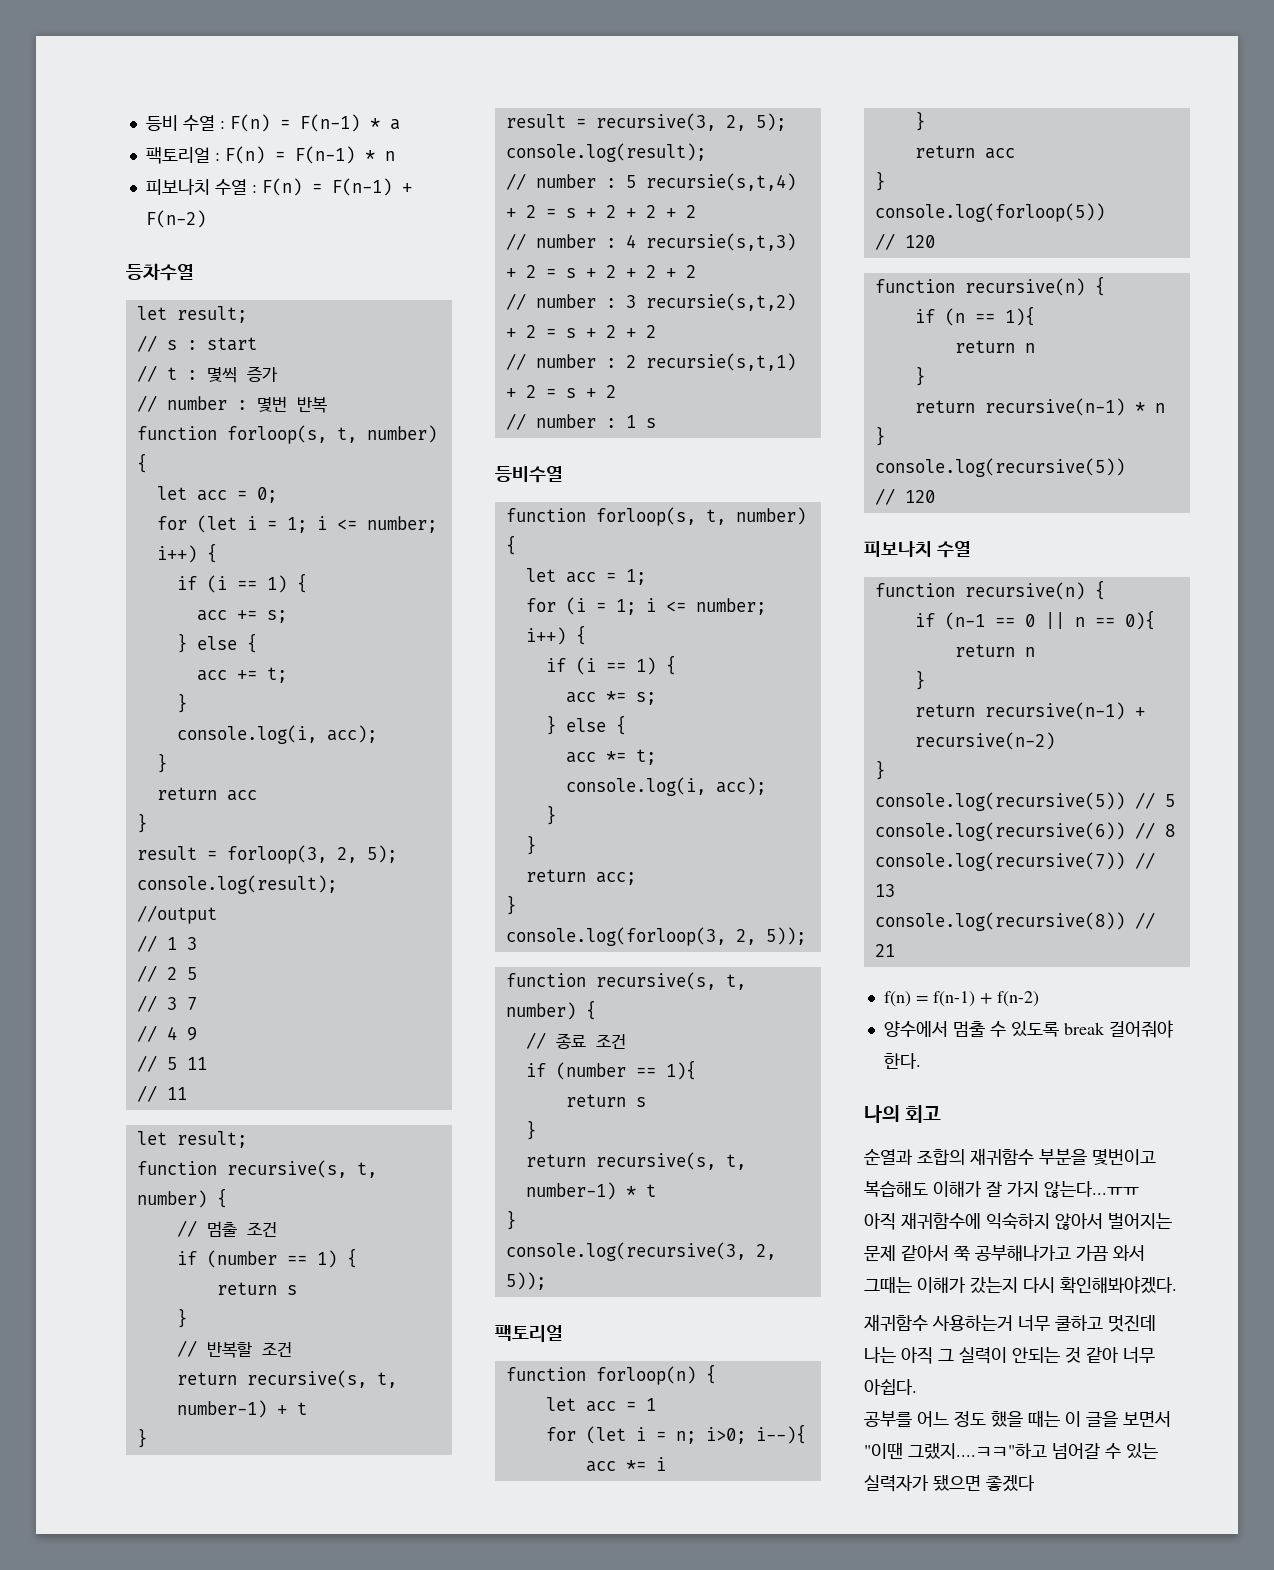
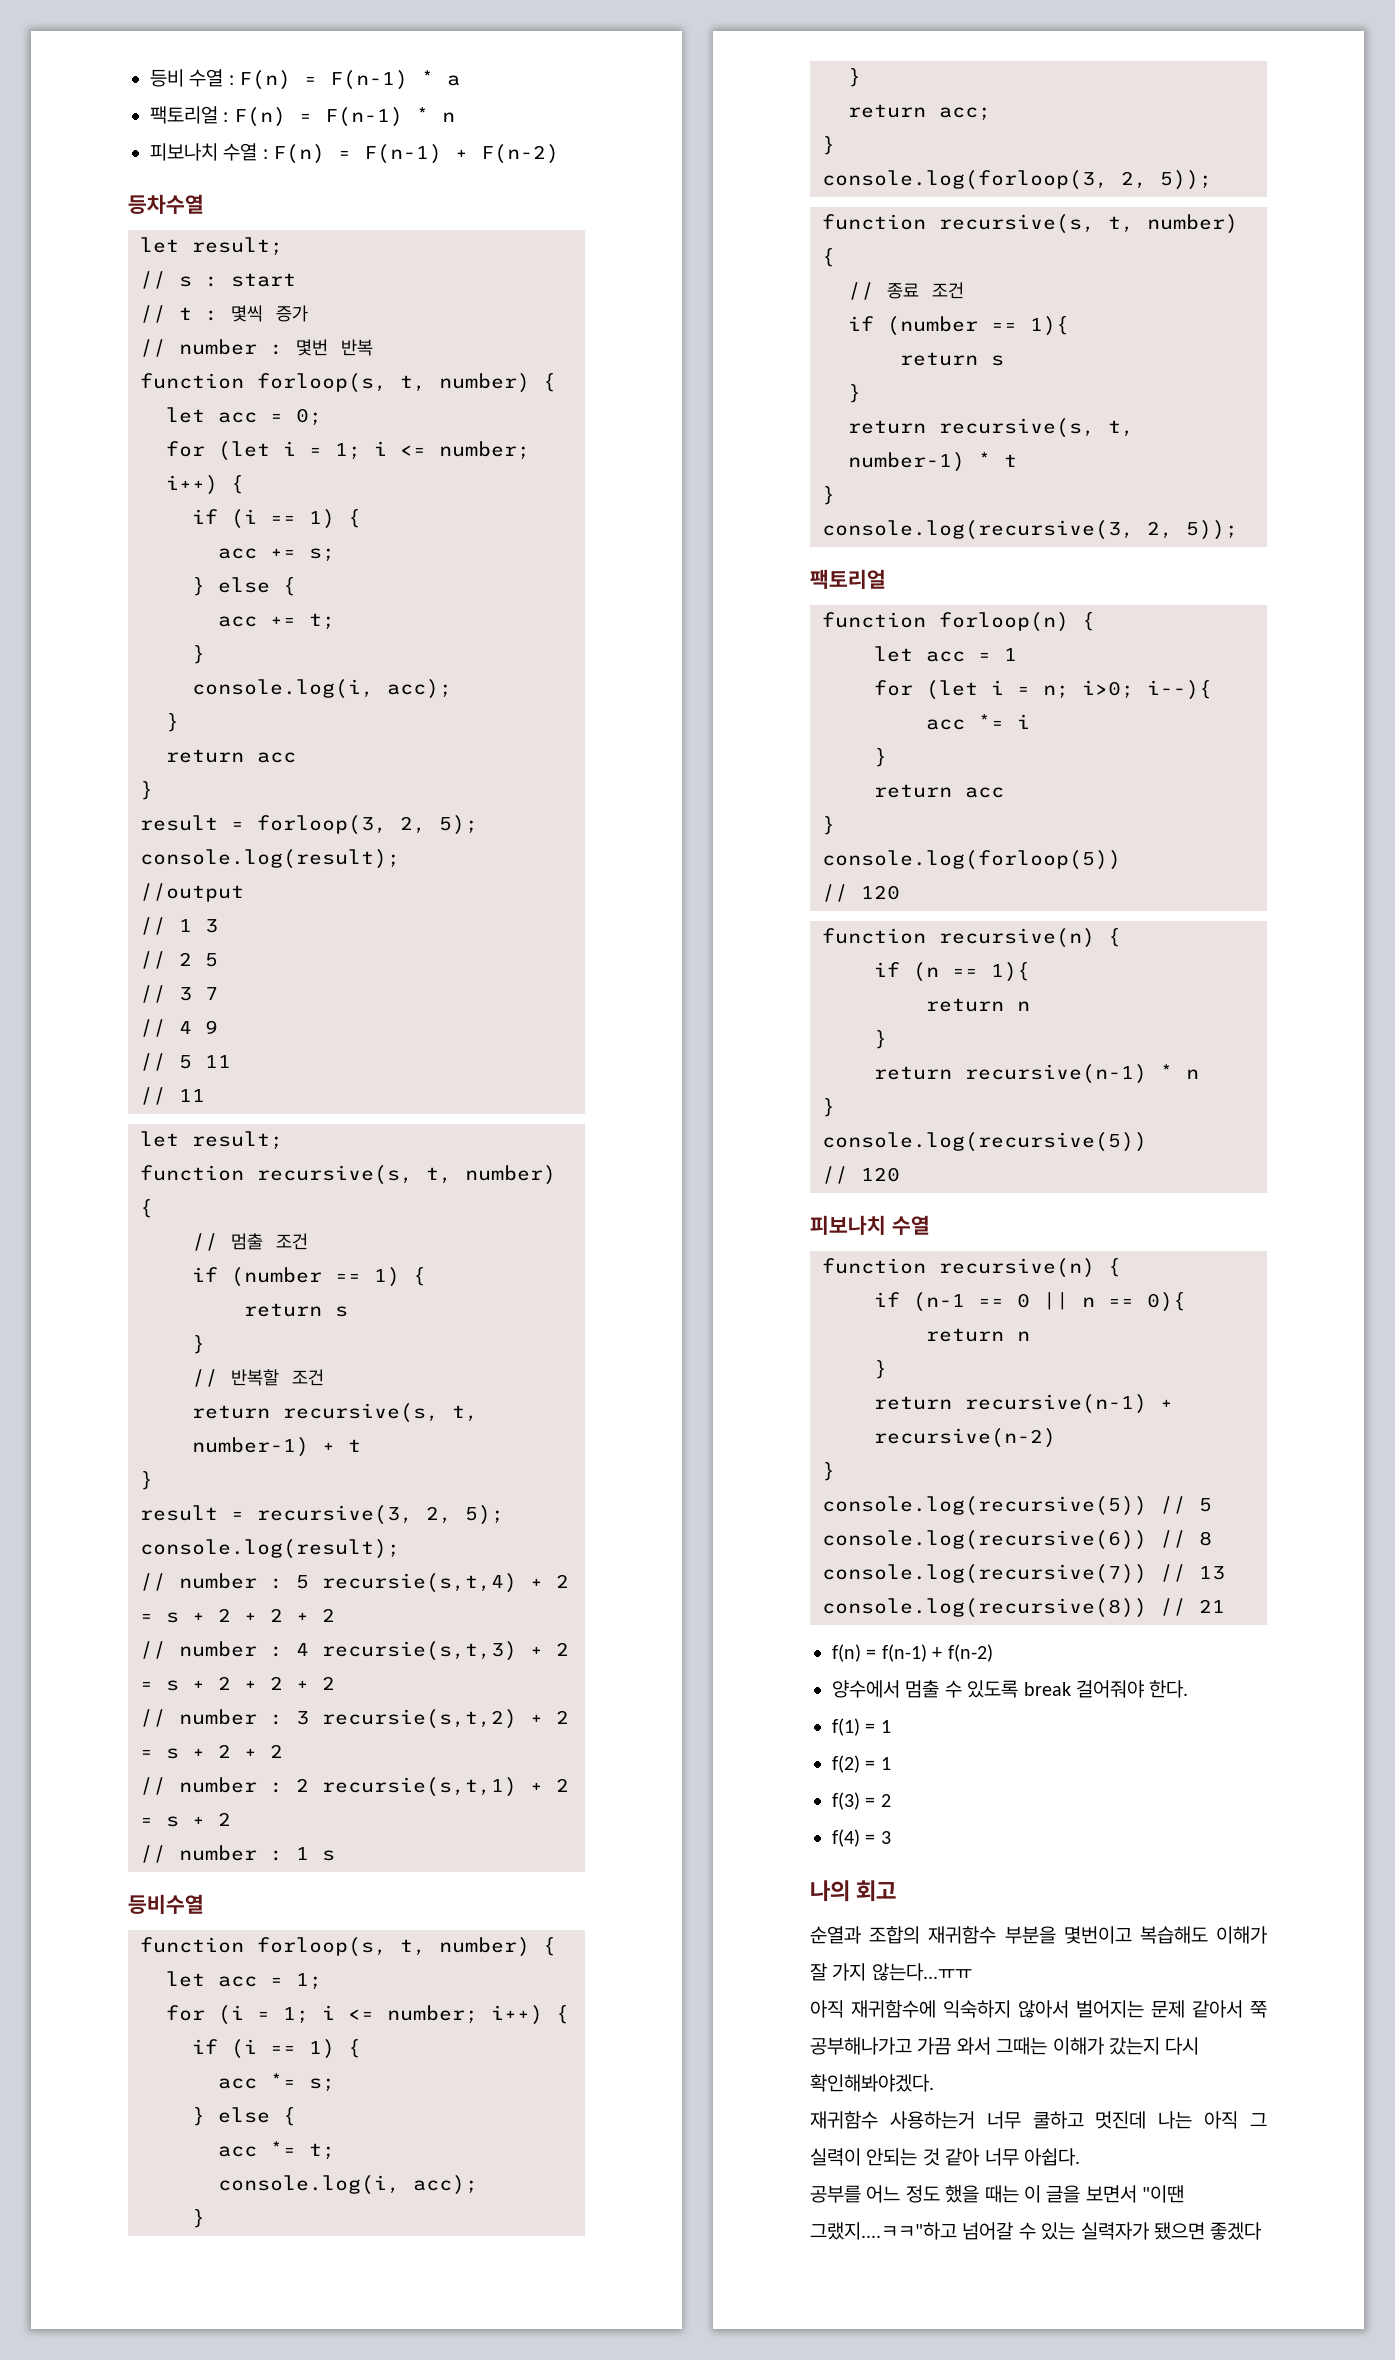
(921, 1061) none -> [832,1718,891,1736] [832,1755,891,1773] [832,1792,891,1810] [832,1829,891,1847] // f(1) = 1 // f(2) = 1 // f(3) = 2 // f(4) = 3

